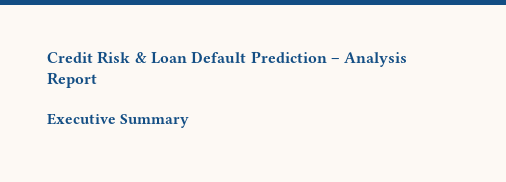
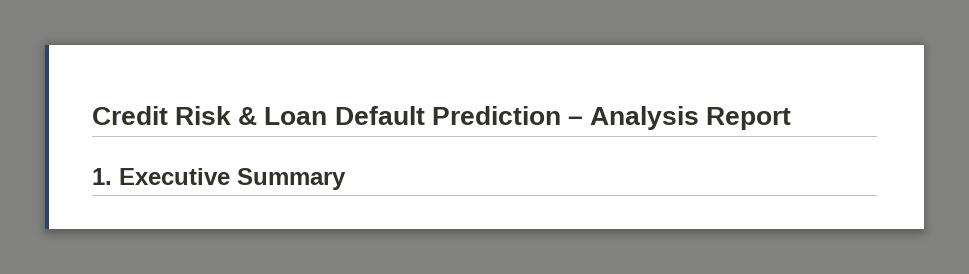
(97, 80) none -> [92,168,112,185] 1.

